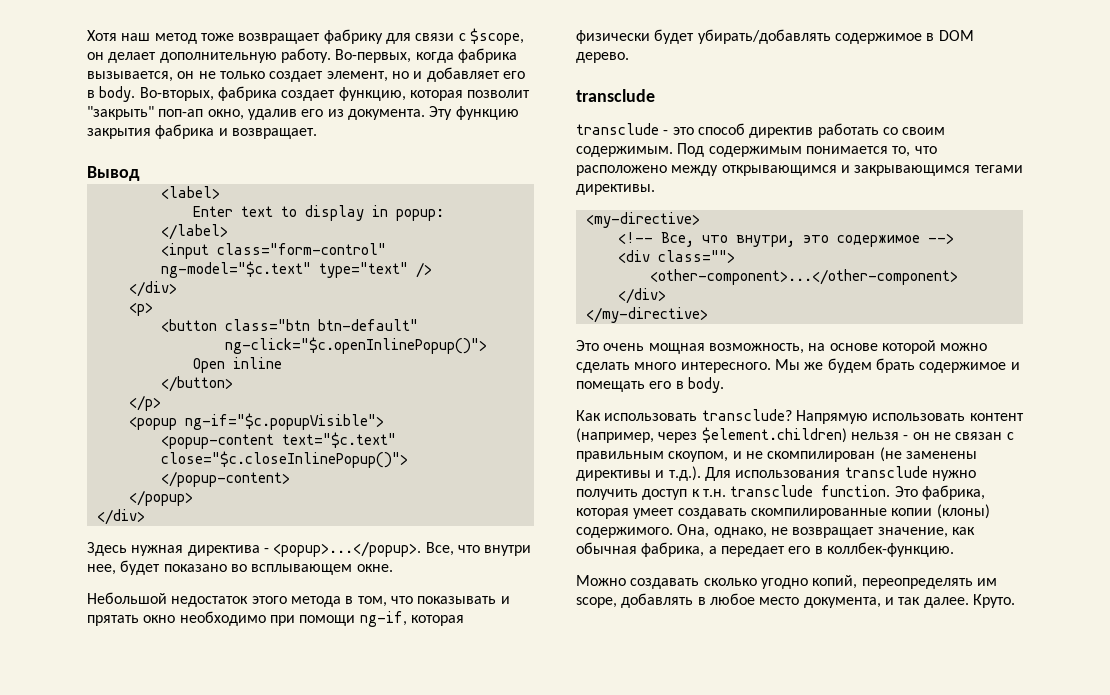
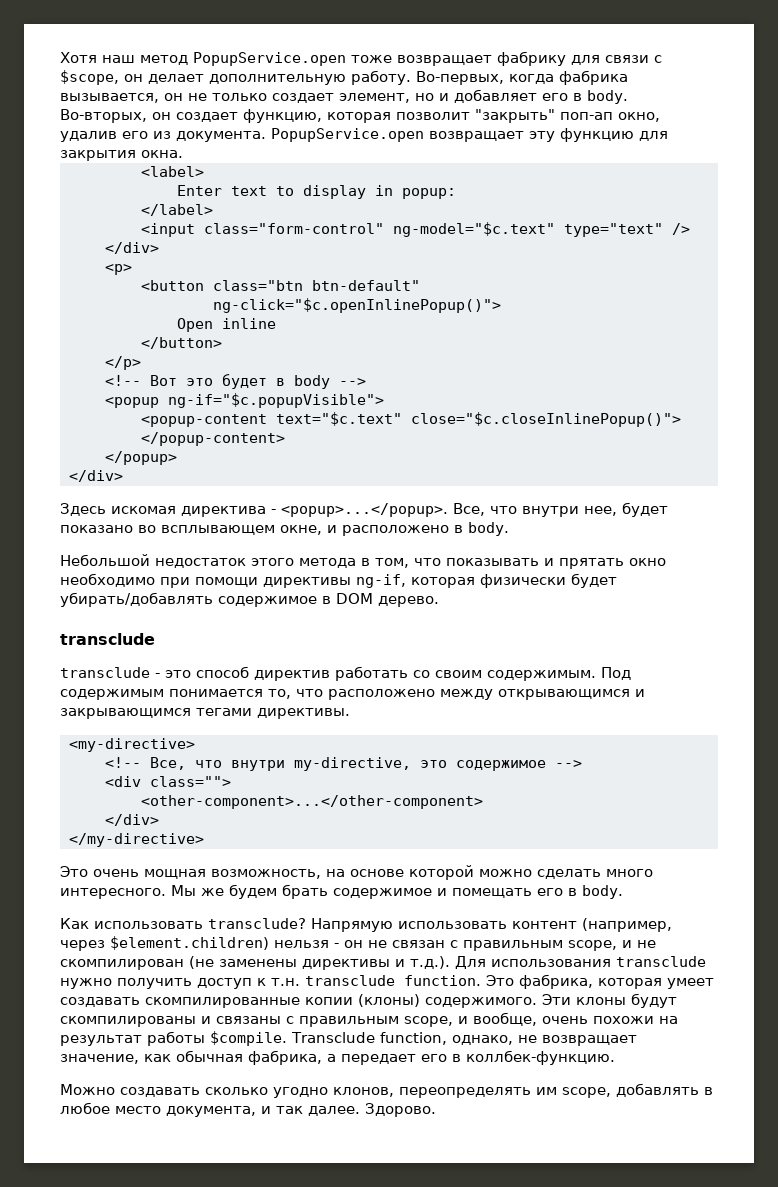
(197, 38) none -> [193,52,346,66] PopupService.open
[217,86,277,101] фабрика -> [152,112,171,120] он
[429,106,519,120] [87,124,317,139] [87,166,140,181] Эту функцию закрытия фабрика и возвращает. // Вывод -> [271,128,668,142] [60,150,183,161] PopupService.open возвращает эту функцию для закрытия окна.
(161, 403) none -> [105,374,366,389] // <!-- Вот это будет в body -->
[131,545,184,556] нужная -> [111,506,176,514] искомая
[356,564,393,572] окне. -> [280,522,509,536] окне, и расположено в body.
(356, 620) none -> [263,577,351,588] директивы
[735,235,795,247] внутри, -> [231,757,411,771] внутри my-directive,
[668,451,729,462] скоупом, -> [568,940,617,951] scope,
[677,524,710,538] Она, -> [542,993,677,1008] [60,1012,678,1027] [60,1031,447,1046] Эти клоны будут скомпилированы и связаны с правильным scope, и вообще, очень похожи на результат работы $compile. Transclude function,
[812,575,858,589] копий, -> [333,1087,394,1097] клонов,
[972,594,1015,608] Круто. -> [365,1103,436,1117] Здорово.

